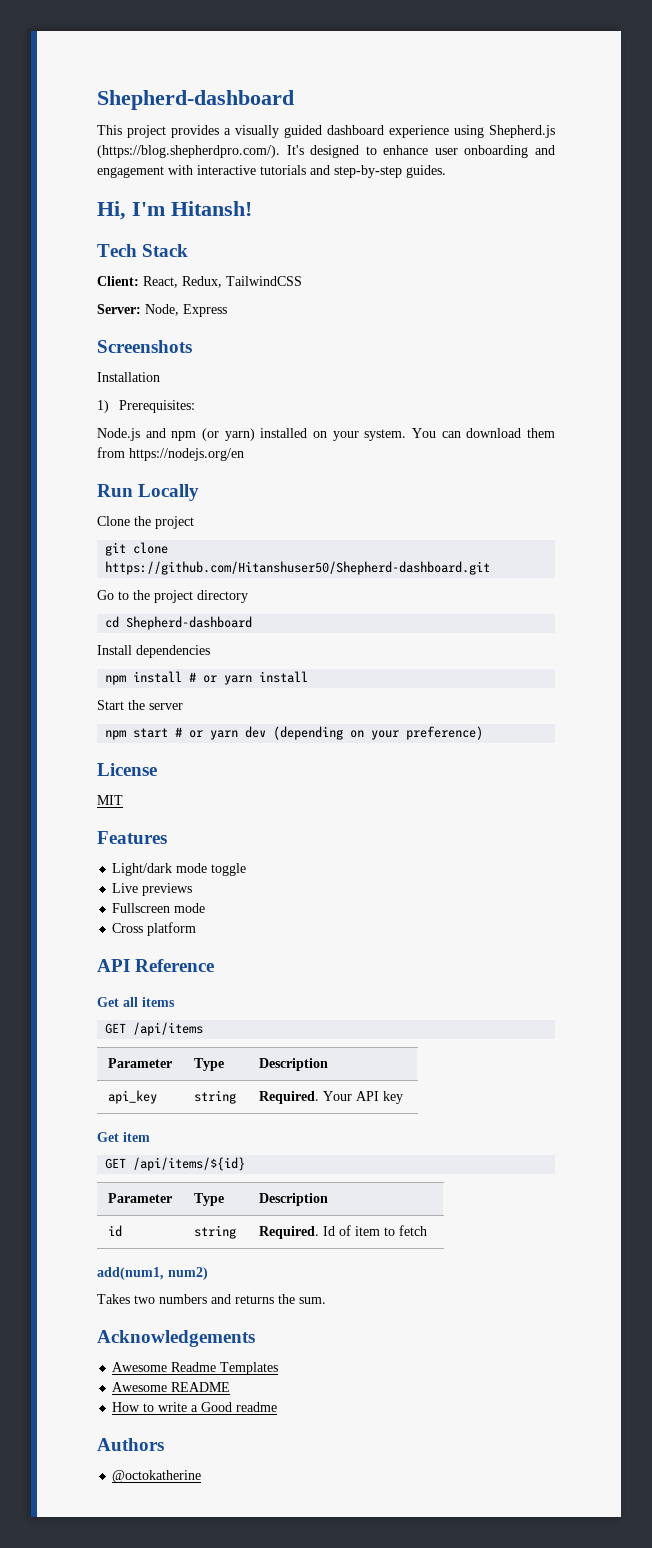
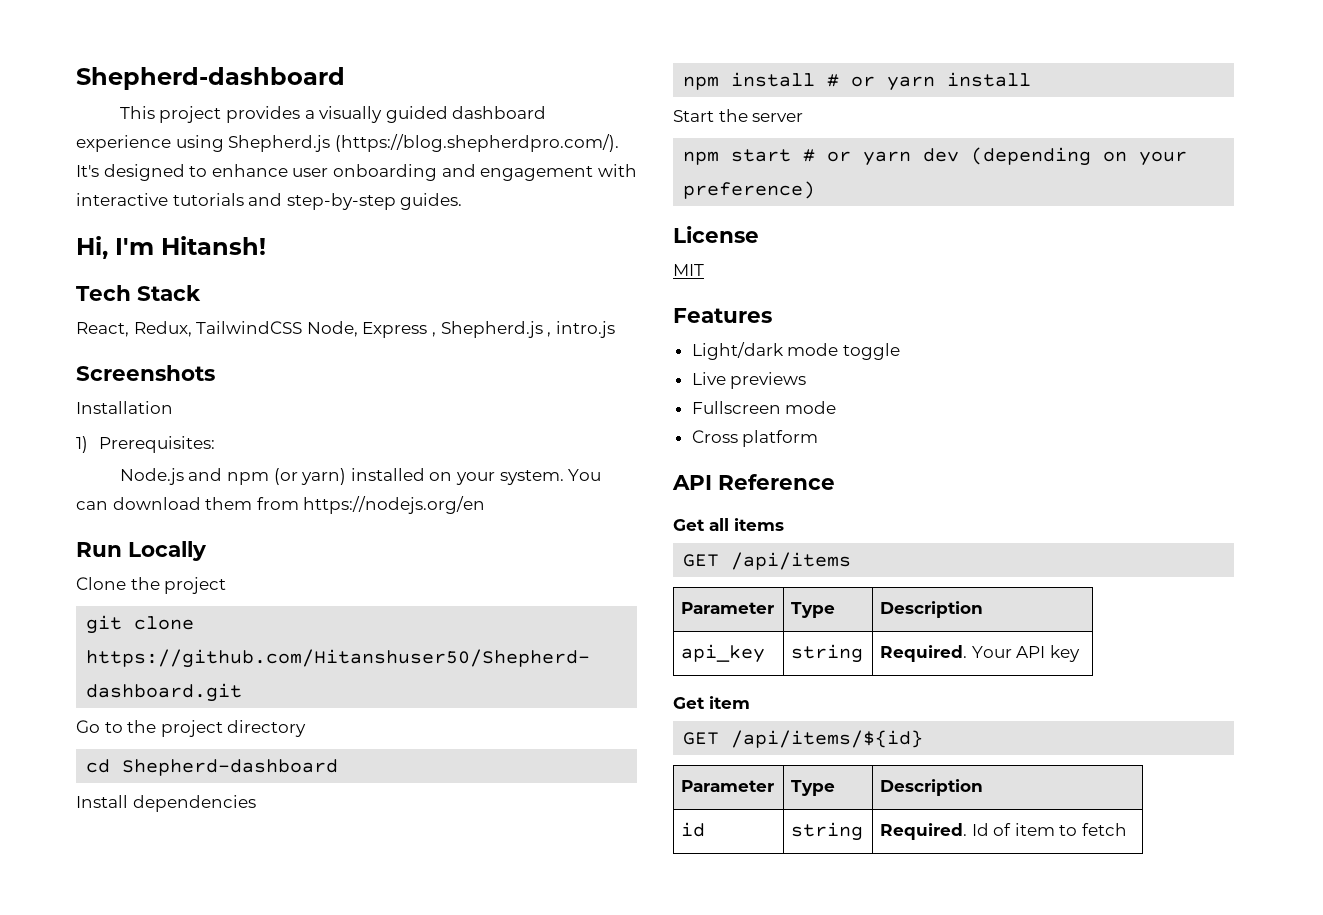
[97,276,139,286] Client: -> (201, 293) none
[97,304,141,314] // Server: -> (303, 327) none
(227, 310) none -> [431,321,615,338] , Shepherd.js , intro.js
[97,1267,208,1280] [97,1294,326,1304] [97,1330,255,1347] [112,1362,279,1375] [112,1382,231,1392] [112,1402,278,1412] [97,1438,164,1451] [112,1470,202,1483] // add(num1, num2) // Takes two numbers and returns the sum. // Acknowledgements // Awesome Readme Templates // Awesome README // How to write a Good readme // Authors // @octokatherine -> (1127, 829) none

